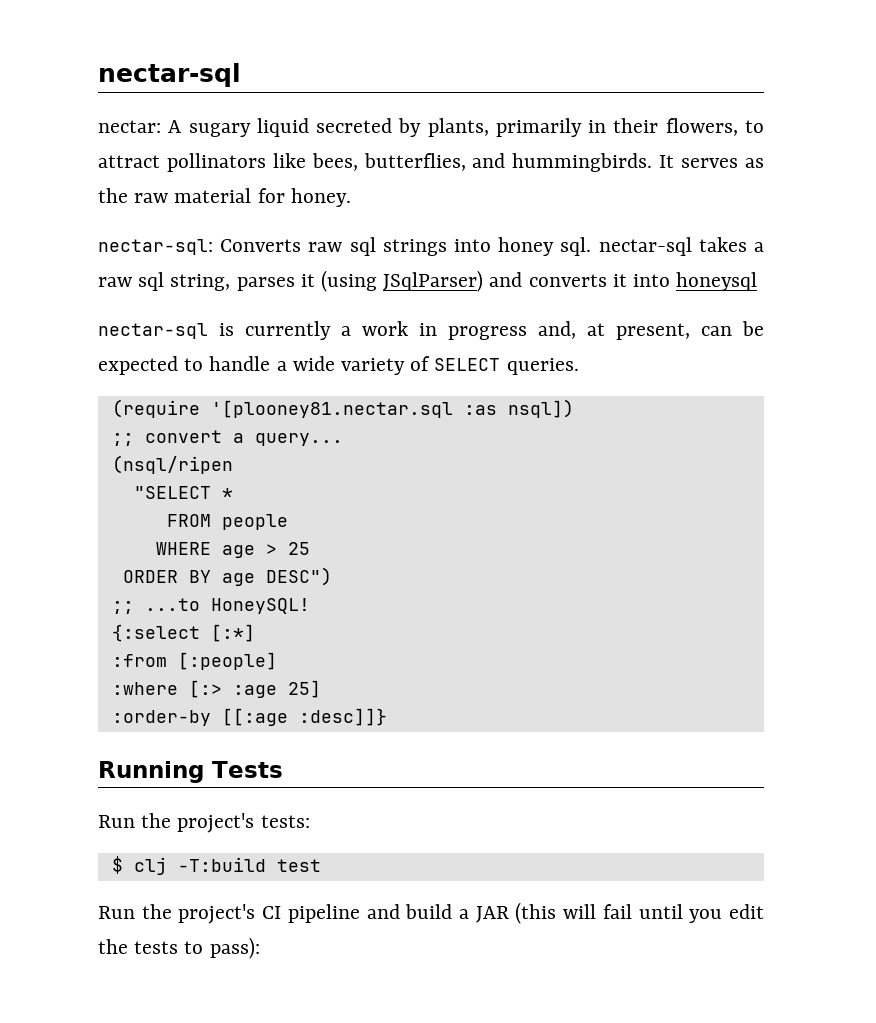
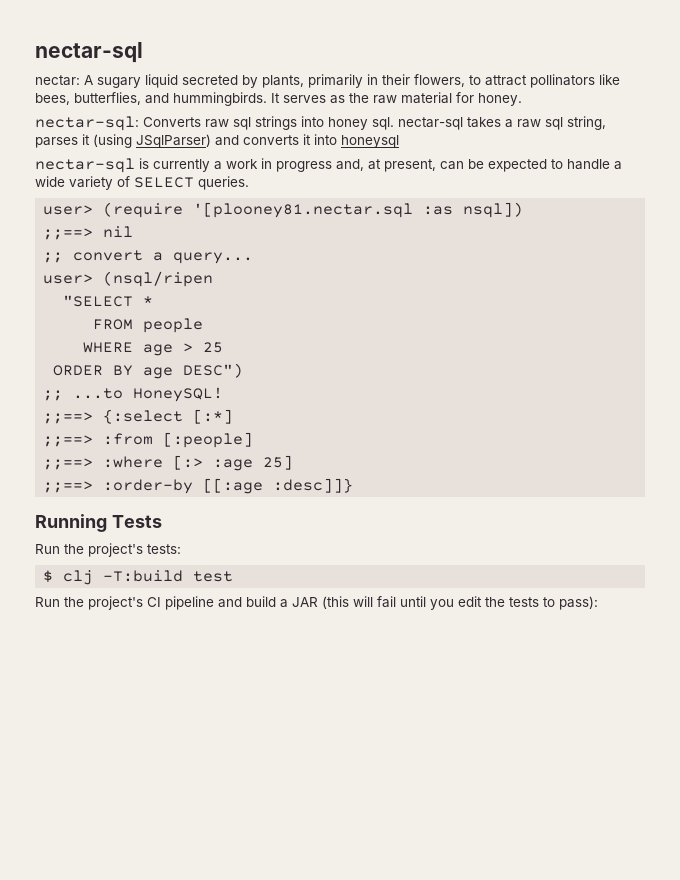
(579, 366) none -> [43,205,94,215] user>
(574, 408) none -> [43,226,134,240] // ;;==> nil
(343, 439) none -> [43,274,94,284] user>
(310, 606) none -> [43,412,94,424] ;;==>
(255, 633) none -> [43,435,94,447] ;;==>
(277, 661) none -> [43,458,94,470] ;;==>
(321, 689) none -> [43,481,94,493] ;;==>

